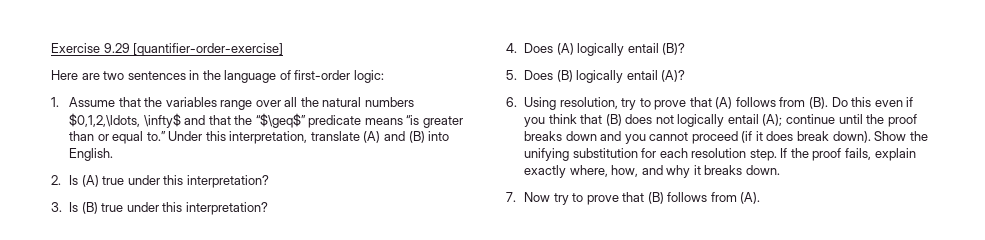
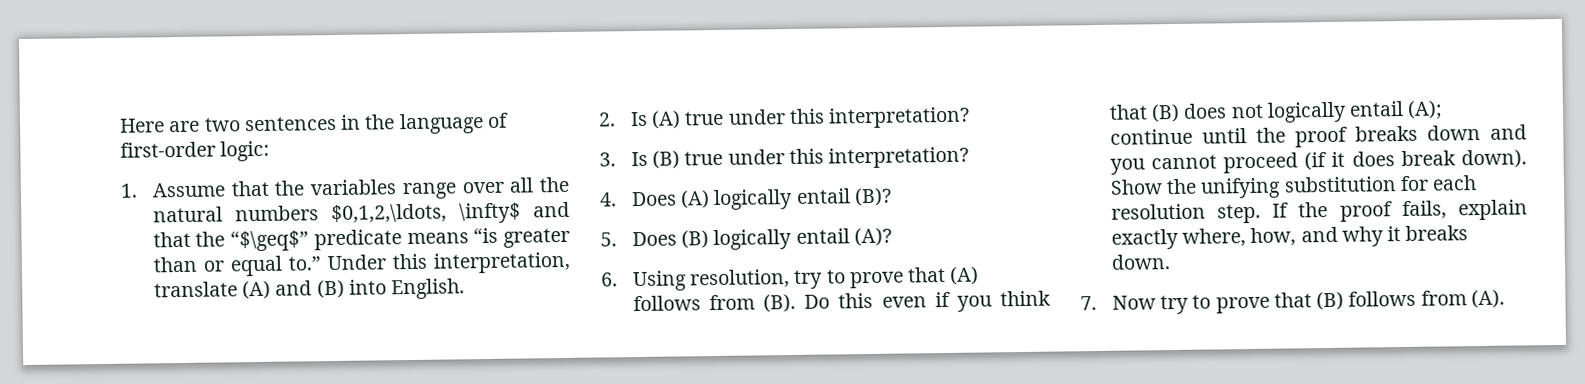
[51,43,284,56] Exercise 9.29 [quantifier-order-exercise] // -> (119, 125) none

